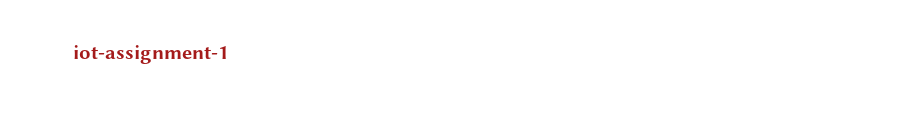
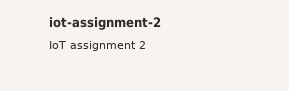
[73,45,229,64] iot-assignment-1 -> [49,17,161,30] [49,41,146,51] iot-assignment-2 // IoT assignment 2

